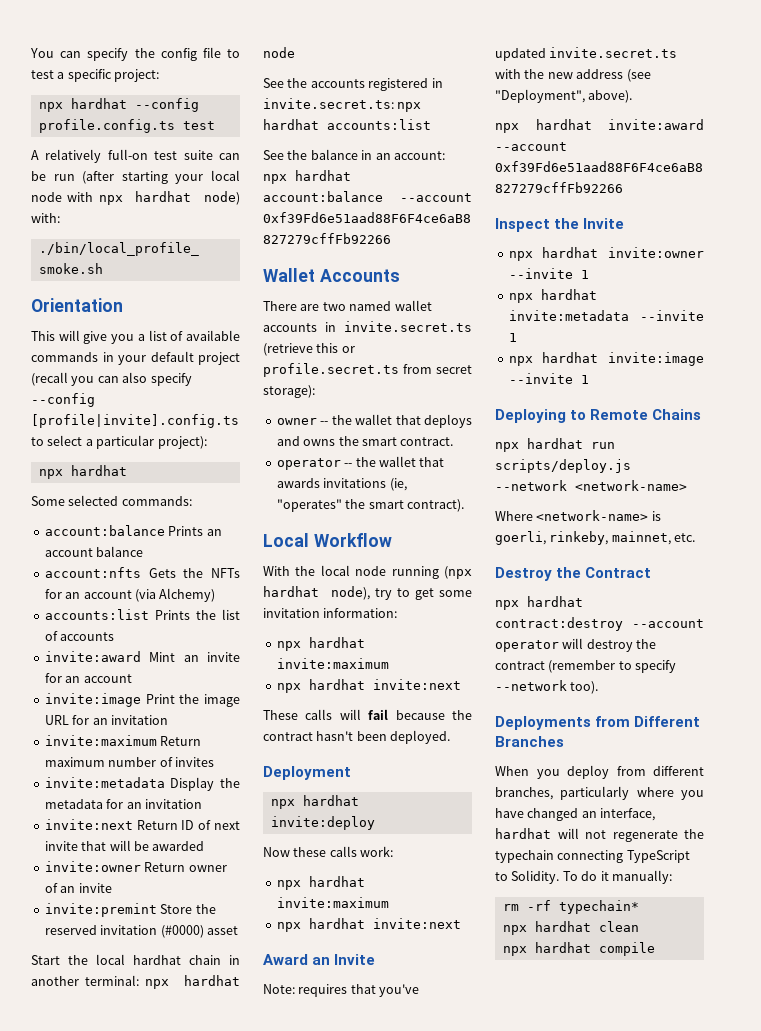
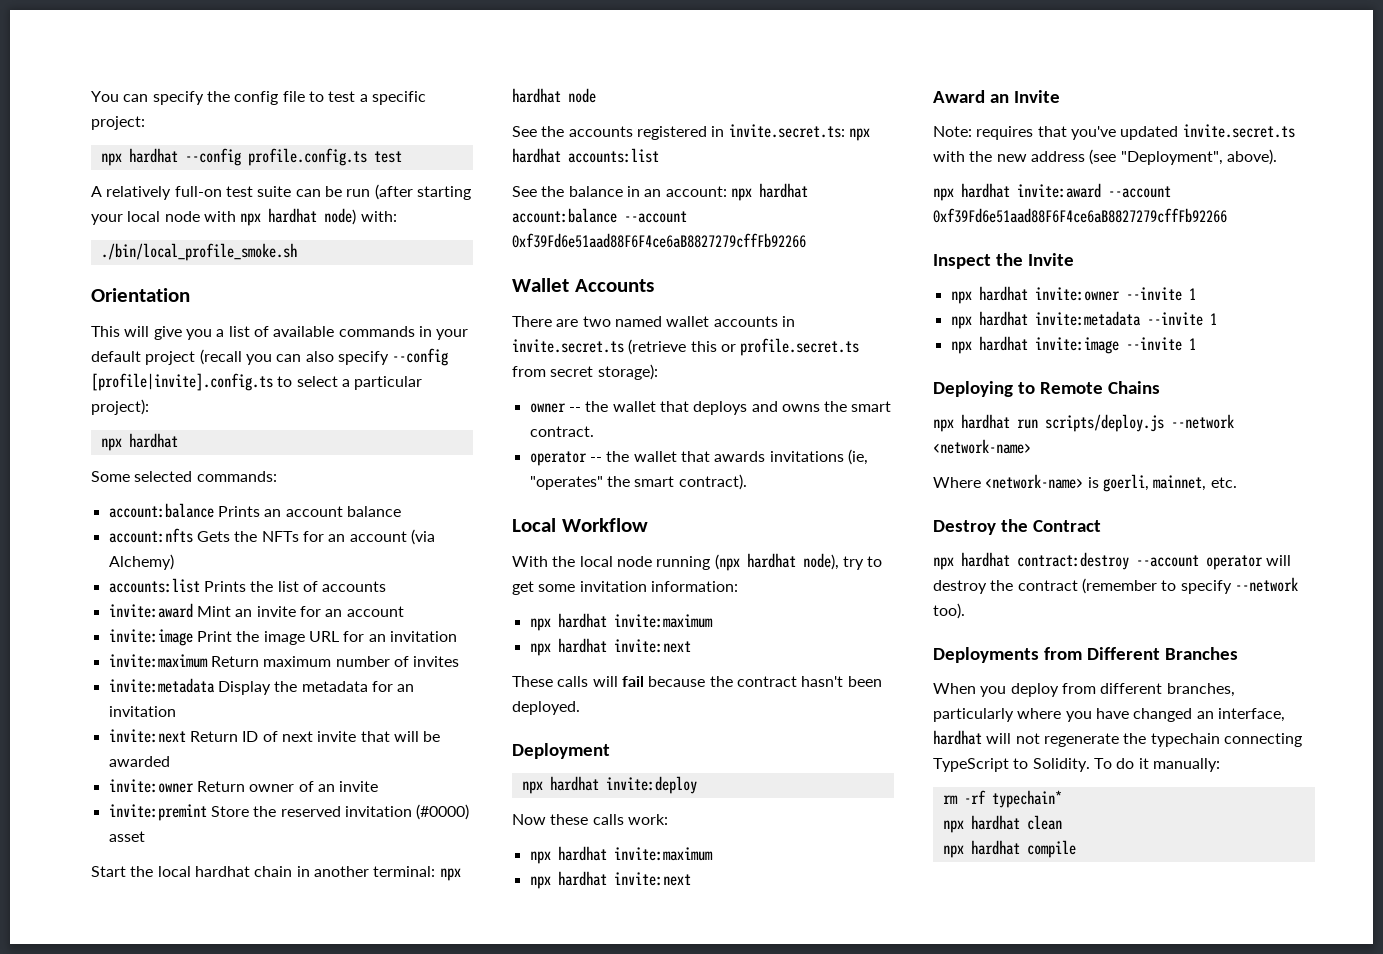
[549,531,609,545] rinkeby, -> (1149, 483) none

